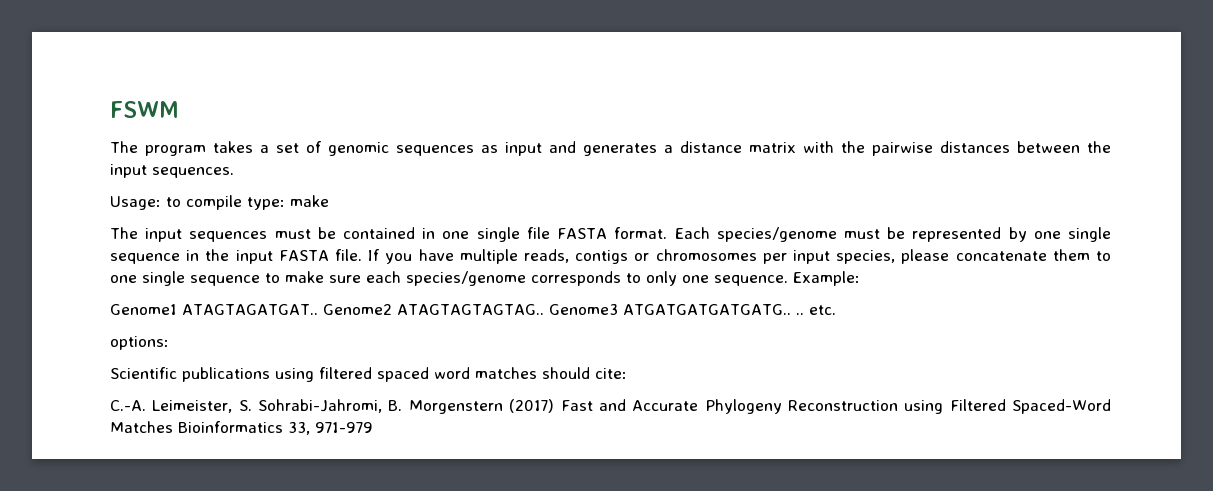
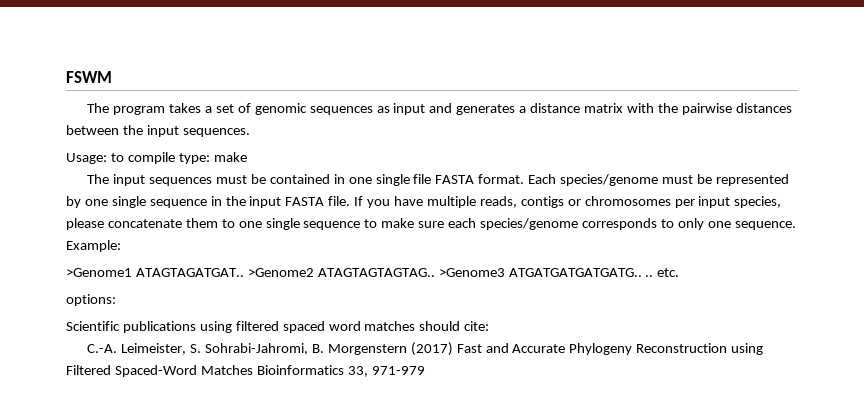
[110,304,618,315] Genome1 ATAGTAGATGAT.. Genome2 ATAGTAGTAGTAG.. Genome3 -> [66,268,505,277] >Genome1 ATAGTAGATGAT.. >Genome2 ATAGTAGTAGTAG.. >Genome3

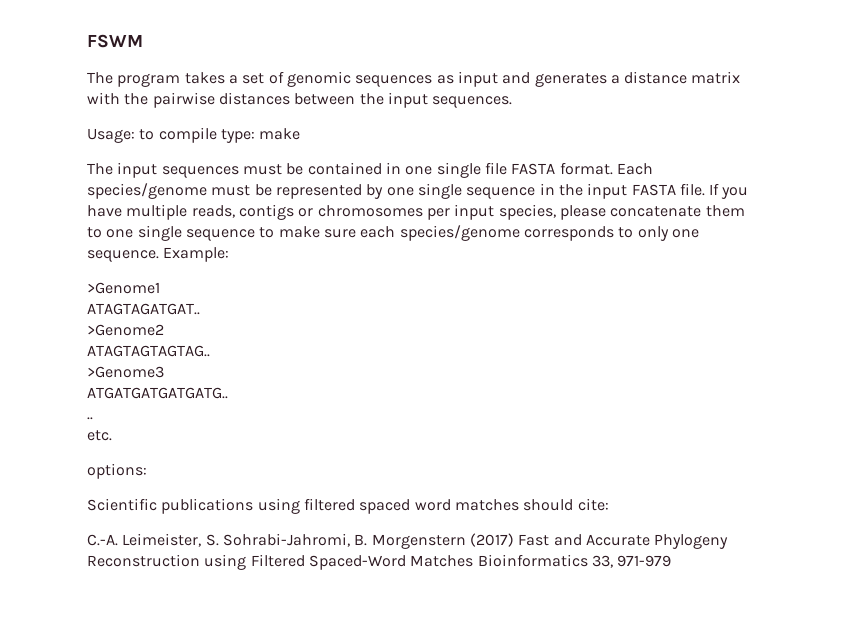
(132, 272) none -> (160, 288) //
(244, 272) none -> (200, 309) //
(314, 272) none -> (164, 330) //
(435, 272) none -> (210, 351) //
(505, 272) none -> (164, 372) //
(642, 272) none -> (228, 393) //
(654, 276) none -> (93, 418) //

